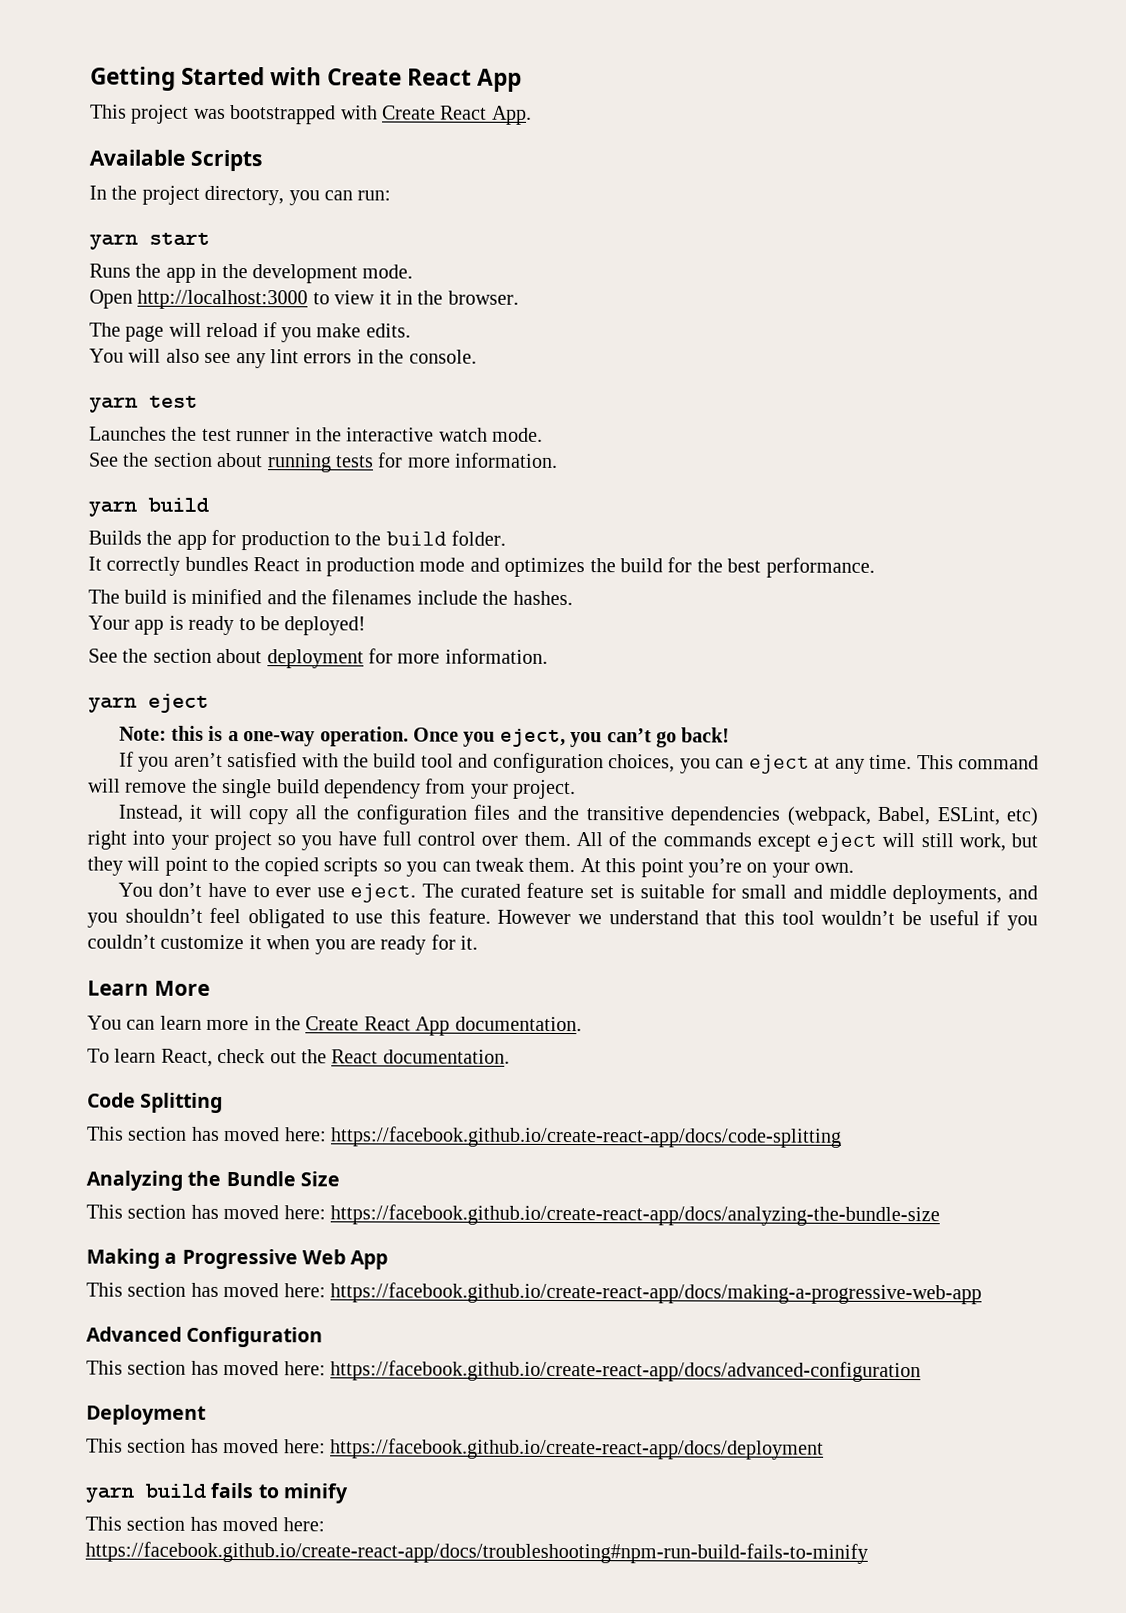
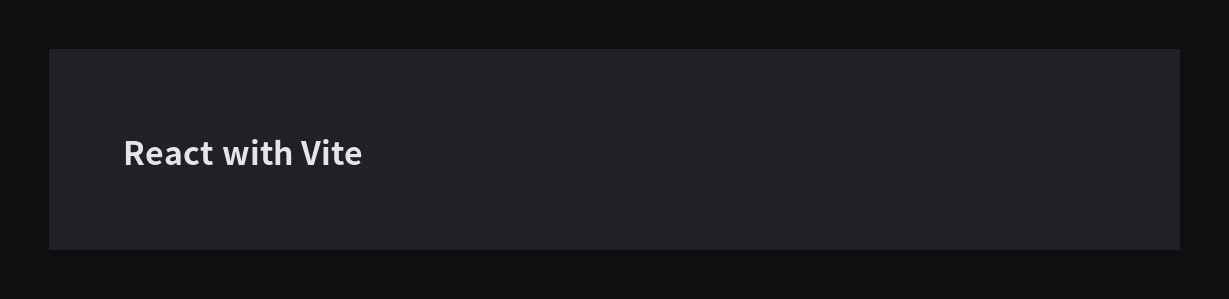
[90,66,523,92] [90,104,532,125] [89,149,262,172] [89,185,392,206] [89,232,210,250] [89,263,414,284] [89,289,519,310] [89,322,411,343] [89,348,477,369] [89,395,198,413] [89,426,544,442] [89,452,559,473] [88,497,209,517] [88,529,507,551] [88,556,875,578] [88,588,573,606] [88,615,367,636] [88,648,548,669] [88,693,209,713] [118,725,731,748] [118,751,1039,774] [88,778,577,800] [117,804,1038,827] [87,830,1038,852] [87,856,855,878] [117,882,1038,905] [87,907,1038,931] [87,934,479,955] [87,980,210,996] [87,1015,582,1036] [87,1048,510,1067] [87,1092,224,1113] [87,1126,842,1148] [86,1170,340,1191] [86,1204,940,1227] [86,1248,389,1270] [86,1282,982,1305] [86,1326,324,1348] [86,1360,921,1383] [86,1404,206,1425] [86,1438,824,1460] [85,1482,348,1504] [85,1516,325,1532] [85,1541,868,1564] Getting Started with Create React App // This project was bootstrapped with Create React App. // Available Scripts // In the project directory, you can run: // yarn start // Runs the app in the development mode. // Open http://localhost:3000 to view it in the browser. // The page will reload if you make edits. // You will also see any lint errors in the console. // yarn test // Launches the test runner in the interactive watch mode. // See the section about running tests for more information. // yarn build // Builds the app for production to the build folder. // It correctly bundles React in production mode and optimizes the build for the best performance. // The build is minified and the filenames include the hashes. // Your app is ready to be deployed! // See the section about deployment for more information. // yarn eject // Note: this is a one-way operation. Once you eject, you can’t go back! // If you aren’t satisfied with the build tool and configuration choices, you can eject at any time. This command will remove the single build dependency from your project. // Instead, it will copy all the configuration files and the transitive dependencies (webpack, Babel, ESLint, etc) right into your project so you have full control over them. All of the commands except eject will still work, but they will point to the copied scripts so you can tweak them. At this point you’re on your own. // You don’t have to ever use eject. The curated feature set is suitable for small and middle deployments, and you shouldn’t feel obligated to use this feature. However we understand that this tool wouldn’t be useful if you couldn’t customize it when you are ready for it. // Learn More // You can learn more in the Create React App documentation. // To learn React, check out the React documentation. // Code Splitting // This section has moved here: https://facebook.github.io/create-react-app/docs/code-splitting // Analyzing the Bundle Size // This section has moved here: https://facebook.github.io/create-react-app/docs/analyzing-the-bundle-size // Making a Progressive Web App // This section has moved here: https://facebook.github.io/create-react-app/docs/making-a-progressive-web-app // Advanced Configuration // This section has moved here: https://facebook.github.io/create-react-app/docs/advanced-configuration // Deployment // This section has moved here: https://facebook.github.io/create-react-app/docs/deployment // yarn build fails to minify // This section has moved here: https://facebook.github.io/create-react-app/docs/troubleshooting#npm-run-build-fails-to-minify -> [123,139,364,165] React with Vite

